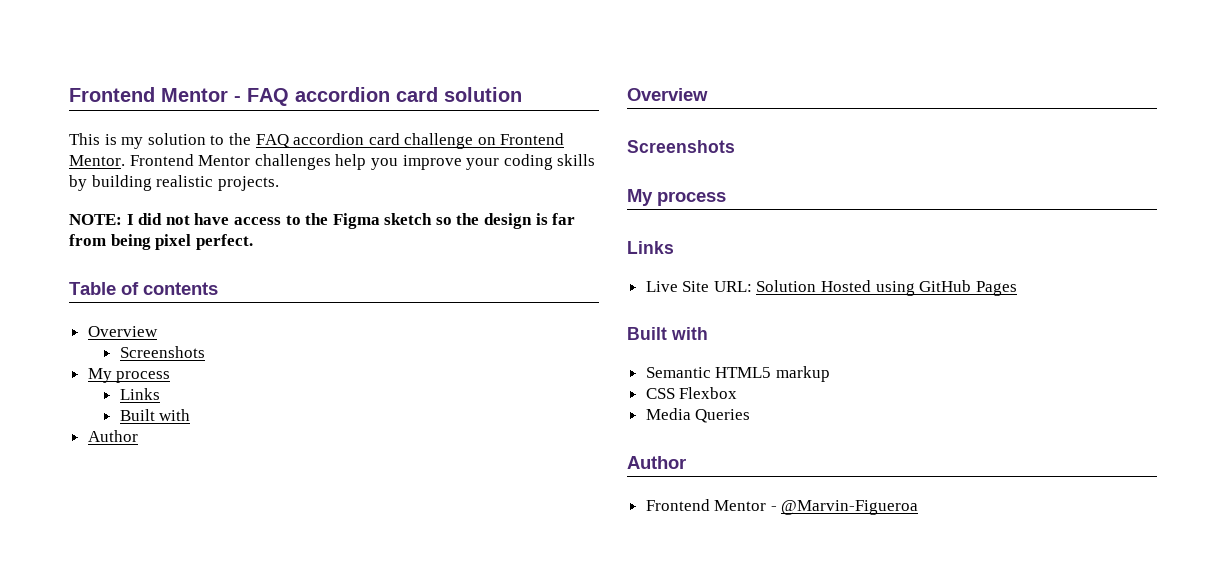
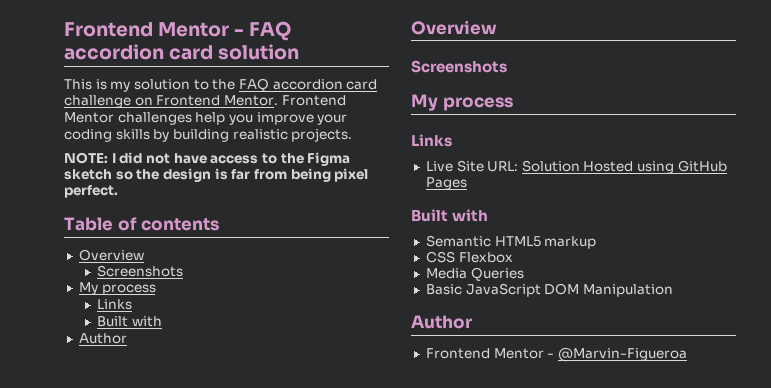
(751, 416) none -> [425,283,673,297] // Basic JavaScript DOM Manipulation

